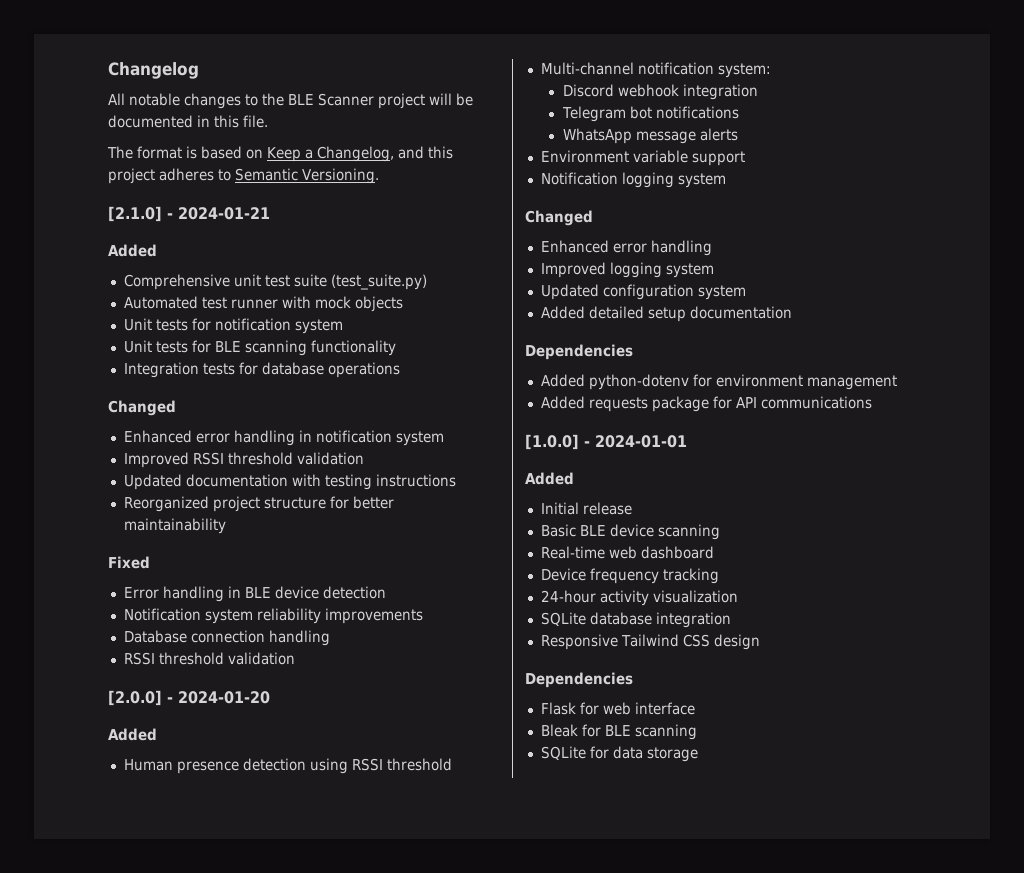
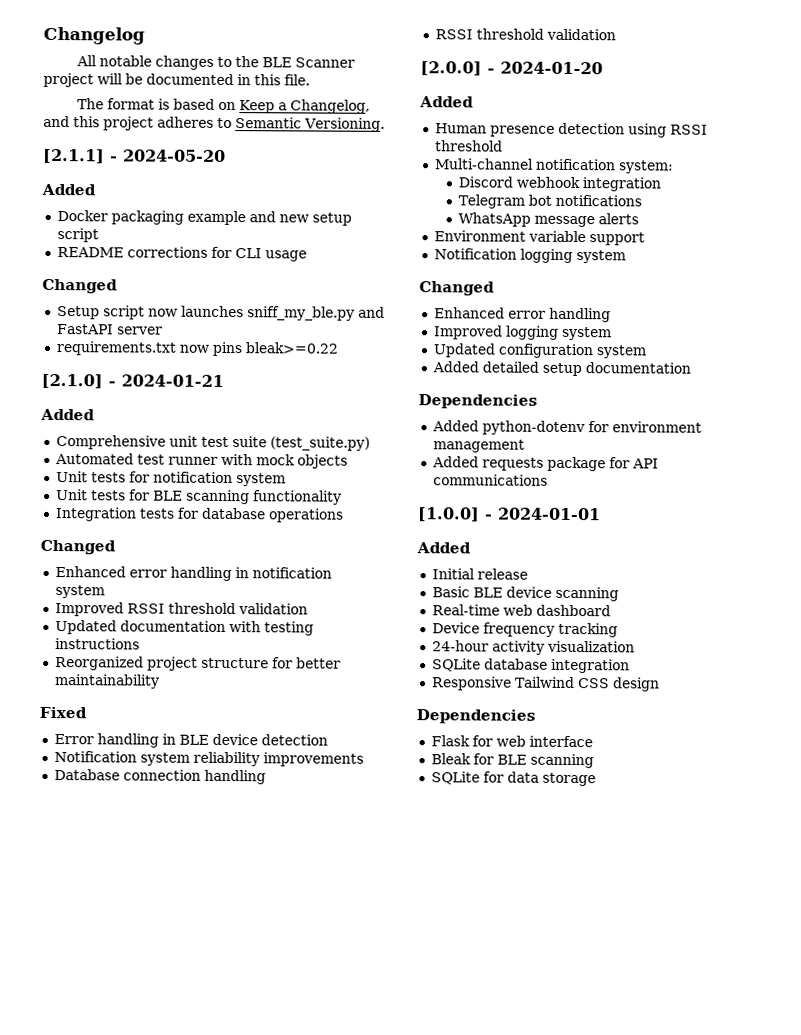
(379, 176) none -> [43,148,226,164] [41,183,96,196] [56,210,352,226] [56,228,99,243] [56,246,307,262] [42,278,118,294] [56,305,385,321] [56,324,163,335] [55,341,339,357] // [2.1.1] - 2024-05-20 // Added // Docker packaging example and new setup script // README corrections for CLI usage // Changed // Setup script now launches sniff_my_ble.py and FastAPI server // requirements.txt now pins bleak>=0.22

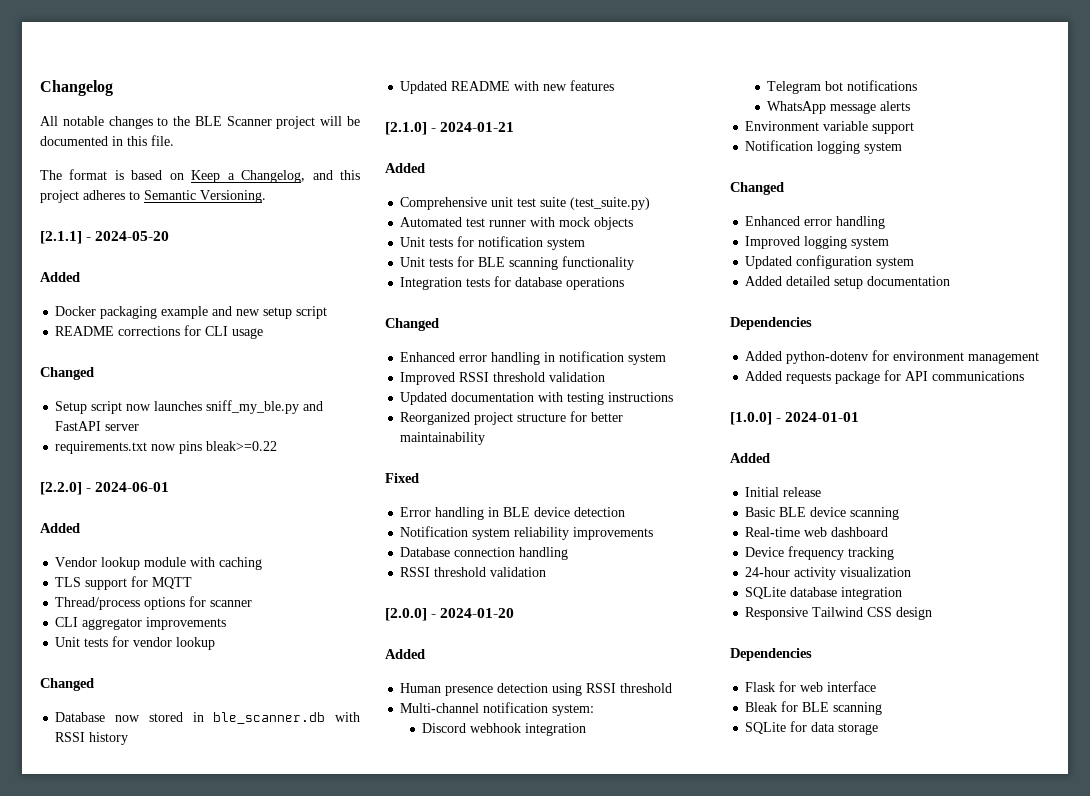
(339, 348) none -> [40,482,170,495] [40,523,80,533] [55,557,263,570] [55,576,193,590] [55,596,253,610] [55,617,227,630] [55,636,216,650] [40,678,94,691] [55,712,360,724] [55,732,129,745] [400,80,615,94] // [2.2.0] - 2024-06-01 // Added // Vendor lookup module with caching // TLS support for MQTT // Thread/process options for scanner // CLI aggregator improvements // Unit tests for vendor lookup // Changed // Database now stored in ble_scanner.db with RSSI history // Updated README with new features

